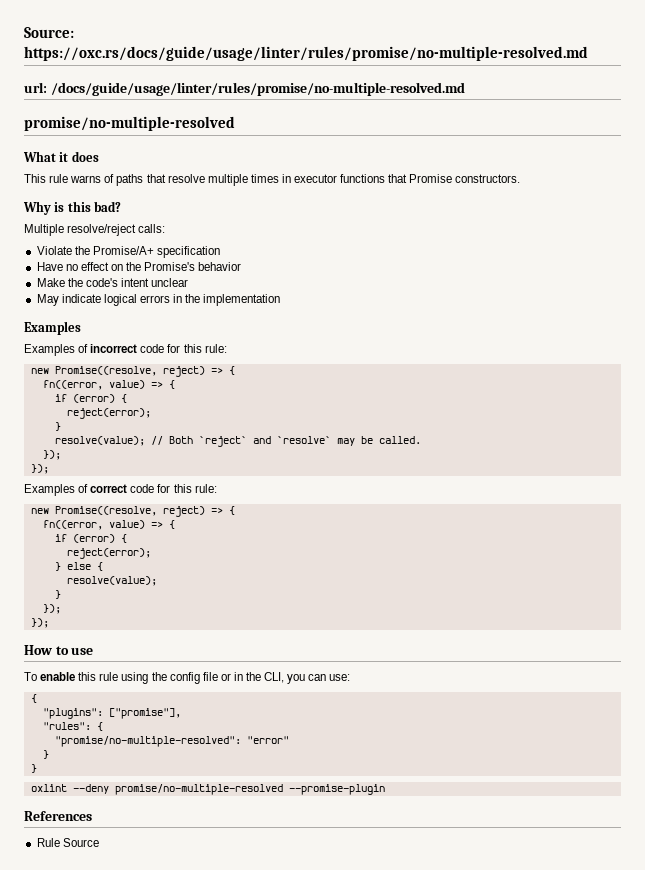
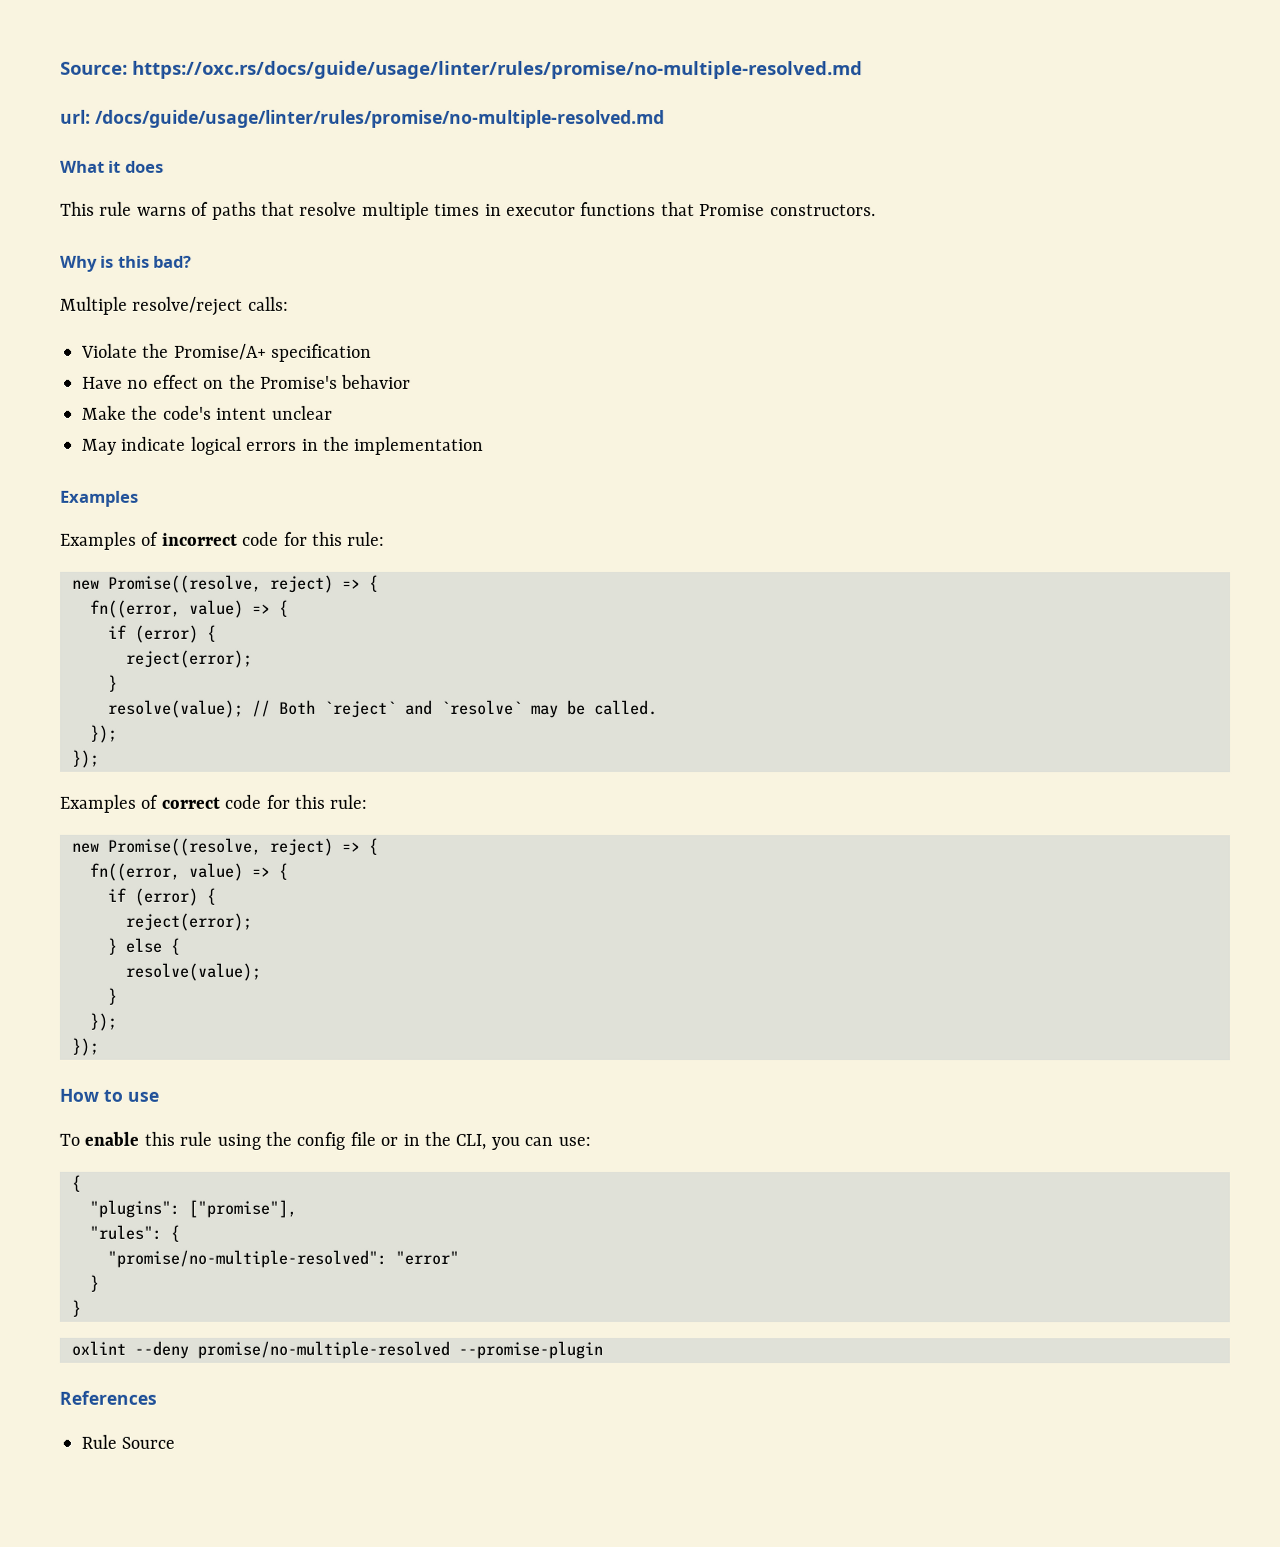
[24,116,235,131] // promise/no-multiple-resolved -> (665, 119) none

